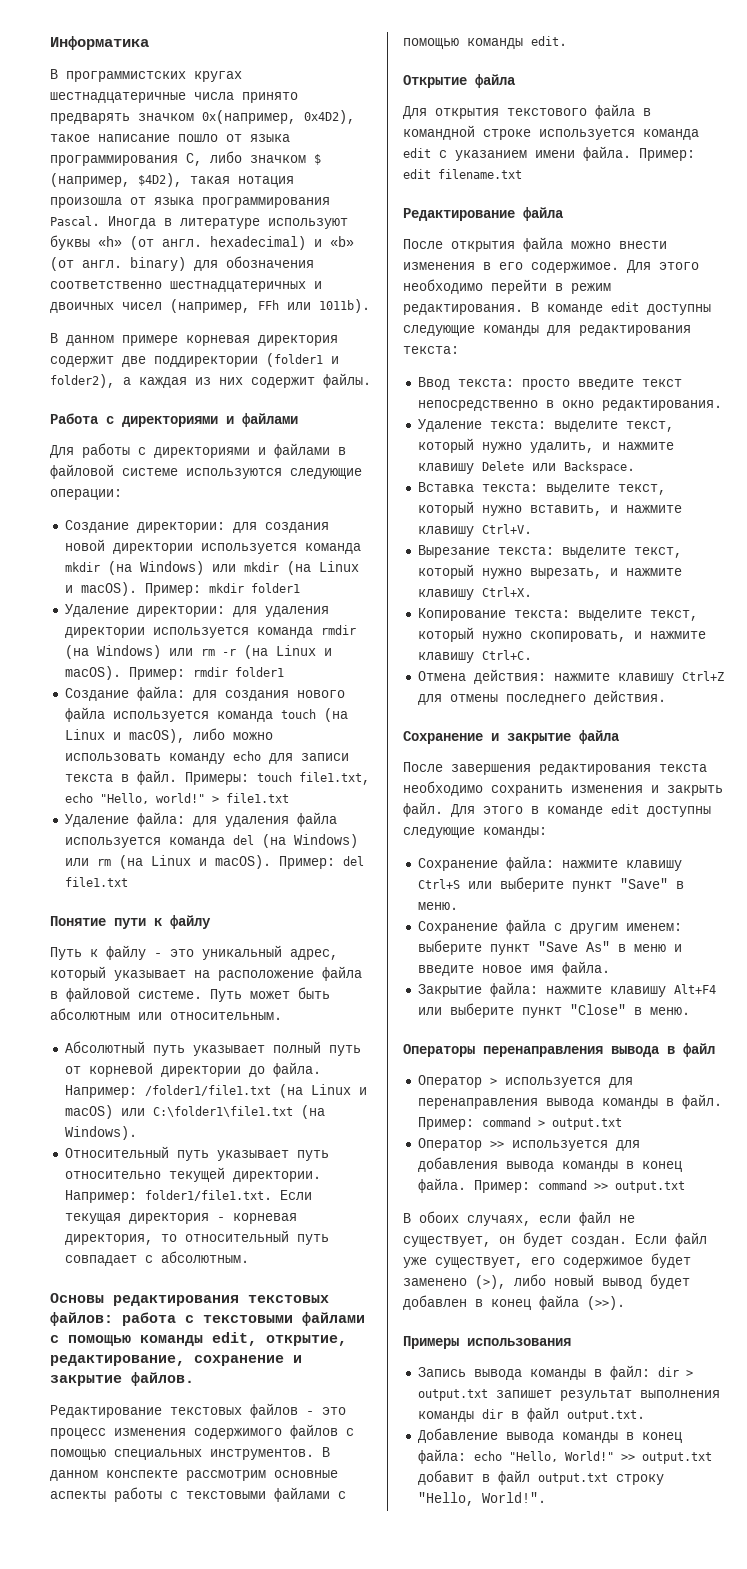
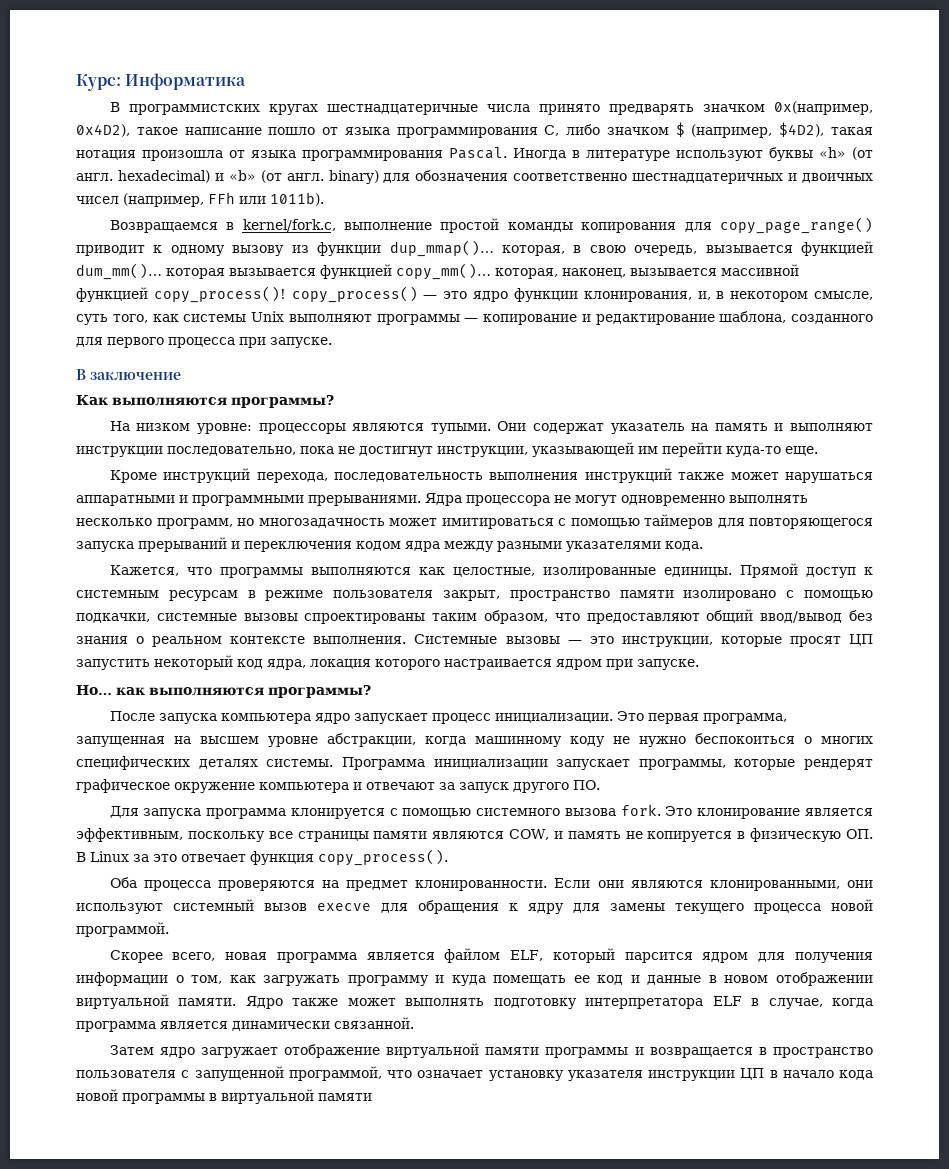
(50, 43) none -> [76,74,121,91] Курс:
[50,333,338,346] [50,353,339,367] [50,373,371,388] [50,413,298,427] [50,443,346,458] [50,464,362,479] [50,489,122,500] [64,520,329,533] [64,539,361,554] [64,561,359,575] [64,582,300,596] [64,604,329,617] [64,625,356,638] [64,645,332,659] [64,666,284,680] [64,686,345,701] [64,707,348,722] [64,728,273,743] [64,751,349,764] [64,770,370,785] [64,793,289,804] [64,812,337,827] [64,834,358,848] [64,855,364,869] [64,877,128,887] [50,915,211,929] [50,945,338,960] [50,966,362,981] [50,987,330,1002] [50,1008,282,1020] [64,1041,361,1056] [64,1062,321,1077] [64,1084,367,1098] [64,1105,325,1119] [64,1126,137,1140] [64,1146,329,1161] [64,1167,321,1182] [64,1190,312,1203] [64,1213,297,1224] [64,1230,329,1245] [64,1251,249,1266] [50,1293,329,1306] [50,1312,365,1326] [50,1332,347,1346] [50,1355,302,1366] [50,1372,194,1386] [50,1403,346,1418] [50,1424,354,1439] [50,1447,330,1460] [50,1470,338,1481] [50,1487,346,1502] [403,36,567,49] [403,74,516,88] [403,104,651,119] [403,125,699,140] [403,146,695,161] [403,169,522,179] [403,207,564,221] [403,237,667,252] [403,260,699,273] [403,279,611,294] [403,302,711,315] [403,325,691,336] [403,346,459,354] [417,377,682,390] [417,400,722,411] [417,419,674,432] [417,438,674,453] [417,461,635,474] [417,482,666,495] [417,501,682,516] [417,524,532,537] [417,545,682,558] [417,564,682,579] [417,587,532,600] [417,608,698,621] [417,627,706,642] [417,650,532,663] [417,669,724,684] [417,690,666,705] [403,730,620,744] [403,762,707,775] [403,781,723,796] [403,802,711,817] [403,827,547,838] [417,856,682,871] [417,877,684,892] [417,902,458,910] [417,919,682,934] [417,940,682,955] [417,961,610,976] [417,982,716,997] [417,1003,690,1018] [403,1043,715,1057] [417,1075,633,1088] [417,1094,722,1109] [417,1117,622,1130] [417,1138,640,1151] [417,1157,682,1172] [417,1178,685,1193] [403,1211,635,1226] [403,1232,707,1247] [403,1253,691,1268] [403,1274,690,1289] [403,1295,625,1310] [403,1336,571,1349] [417,1365,693,1380] [417,1389,720,1401] [417,1407,645,1422] [417,1428,682,1443] [417,1449,712,1464] [417,1470,664,1485] [417,1492,546,1506] В данном примере корневая директория содержит две поддиректории (folder1 и folder2), а каждая из них содержит файлы. // Работа с директориями и файлами // Для работы с директориями и файлами в файловой системе используются следующие операции: // Создание директории: для создания новой директории используется команда mkdir (на Windows) или mkdir (на Linux и macOS). Пример: mkdir folder1 // Удаление директории: для удаления директории используется команда rmdir (на Windows) или rm -r (на Linux и macOS). Пример: rmdir folder1 // Создание файла: для создания нового файла используется команда touch (на Linux и macOS), либо можно использовать команду echo для записи текста в файл. Примеры: touch file1.txt, echo "Hello, world!" > file1.txt // Удаление файла: для удаления файла используется команда del (на Windows) или rm (на Linux и macOS). Пример: del file1.txt // Понятие пути к файлу // Путь к файлу - это уникальный адрес, который указывает на расположение файла в файловой системе. Путь может быть абсолютным или относительным. // Абсолютный путь указывает полный путь от корневой директории до файла. Например: /folder1/file1.txt (на Linux и macOS) или C:\folder1\file1.txt (на Windows). // Относительный путь указывает путь относительно текущей директории. Например: folder1/file1.txt. Если текущая директория - корневая директория, то относительный путь совпадает с абсолютным. // Основы редактирования текстовых файлов: работа с текстовыми файлами с помощью команды edit, открытие, редактирование, сохранение и закрытие файлов. // Редактирование текстовых файлов - это процесс изменения содержимого файлов с помощью специальных инструментов. В данном конспекте рассмотрим основные аспекты работы с текстовыми файлами с помощью команды edit. // Открытие файла // Для открытия текстового файла в командной строке используется команда edit с указанием имени файла. Пример: edit filename.txt // Редактирование файла // После открытия файла можно внести изменения в его содержимое. Для этого необходимо перейти в режим редактирования. В команде edit доступны следующие команды для редактирования текста: // Ввод текста: просто введите текст непосредственно в окно редактирования. // Удаление текста: выделите текст, который нужно удалить, и нажмите клавишу Delete или Backspace. // Вставка текста: выделите текст, который нужно вставить, и нажмите клавишу Ctrl+V. // Вырезание текста: выделите текст, который нужно вырезать, и нажмите клавишу Ctrl+X. // Копирование текста: выделите текст, который нужно скопировать, и нажмите клавишу Ctrl+C. // Отмена действия: нажмите клавишу Ctrl+Z для отмены последнего действия. // Сохранение и закрытие файла // После завершения редактирования текста необходимо сохранить изменения и закрыть файл. Для этого в команде edit доступны следующие команды: // Сохранение файла: нажмите клавишу Ctrl+S или выберите пункт "Save" в меню. // Сохранение файла с другим именем: выберите пункт "Save As" в меню и введите новое имя файла. // Закрытие файла: нажмите клавишу Alt+F4 или выберите пункт "Close" в меню. // Операторы перенаправления вывода в файл // Оператор > используется для перенаправления вывода команды в файл. Пример: command > output.txt // Оператор >> используется для добавления вывода команды в конец файла. Пример: command >> output.txt // В обоих случаях, если файл не существует, он будет создан. Если файл уже существует, его содержимое будет заменено (>), либо новый вывод будет добавлен в конец файла (>>). // Примеры использования // Запись вывода команды в файл: dir > output.txt запишет результат выполнения команды dir в файл output.txt. // Добавление вывода команды в конец файла: echo "Hello, World!" >> output.txt добавит в файл output.txt строку "Hello, World!". -> [109,217,874,234] [76,240,873,257] [76,263,799,280] [76,286,874,303] [76,311,873,325] [76,337,332,348] [76,369,181,380] [76,395,334,408] [109,421,873,434] [76,442,818,457] [109,468,874,483] [76,493,808,506] [76,514,873,529] [76,537,703,552] [109,563,874,578] [76,590,873,601] [76,609,873,624] [76,634,874,647] [76,655,699,670] [76,685,371,698] [109,711,787,724] [76,733,873,747] [76,756,873,770] [76,779,600,793] [109,804,874,819] [76,828,873,842] [76,849,448,866] [109,877,874,891] [76,899,873,914] [76,922,169,937] [109,948,873,963] [76,972,873,986] [76,994,873,1009] [76,1017,414,1032] [109,1043,874,1058] [76,1066,873,1081] [76,1089,372,1104] Возвращаемся в kernel/fork.c, выполнение простой команды копирования для copy_page_range() приводит к одному вызову из функции dup_mmap()… которая, в свою очередь, вызывается функцией dum_mm()… которая вызывается функцией copy_mm()… которая, наконец, вызывается массивной функцией copy_process()! copy_process() — это ядро функции клонирования, и, в некотором смысле, суть того, как системы Unix выполняют программы — копирование и редактирование шаблона, созданного для первого процесса при запуске. // В заключение // Как выполняются программы? // На низком уровне: процессоры являются тупыми. Они содержат указатель на память и выполняют инструкции последовательно, пока не достигнут инструкции, указывающей им перейти куда-то еще. // Кроме инструкций перехода, последовательность выполнения инструкций также может нарушаться аппаратными и программными прерываниями. Ядра процессора не могут одновременно выполнять несколько программ, но многозадачность может имитироваться с помощью таймеров для повторяющегося запуска прерываний и переключения кодом ядра между разными указателями кода. // Кажется, что программы выполняются как целостные, изолированные единицы. Прямой доступ к системным ресурсам в режиме пользователя закрыт, пространство памяти изолировано с помощью подкачки, системные вызовы спроектированы таким образом, что предоставляют общий ввод/вывод без знания о реальном контексте выполнения. Системные вызовы — это инструкции, которые просят ЦП запустить некоторый код ядра, локация которого настраивается ядром при запуске. // Но… как выполняются программы? // После запуска компьютера ядро запускает процесс инициализации. Это первая программа, запущенная на высшем уровне абстракции, когда машинному коду не нужно беспокоиться о многих специфических деталях системы. Программа инициализации запускает программы, которые рендерят графическое окружение компьютера и отвечают за запуск другого ПО. // Для запуска программа клонируется с помощью системного вызова fork. Это клонирование является эффективным, поскольку все страницы памяти являются COW, и память не копируется в физическую ОП. В Linux за это отвечает функция copy_process(). // Оба процесса проверяются на предмет клонированности. Если они являются клонированными, они используют системный вызов execve для обращения к ядру для замены текущего процесса новой программой. // Скорее всего, новая программа является файлом ELF, который парсится ядром для получения информации о том, как загружать программу и куда помещать ее код и данные в новом отображении виртуальной памяти. Ядро также может выполнять подготовку интерпретатора ELF в случае, когда программа является динамически связанной. // Затем ядро загружает отображение виртуальной памяти программы и возвращается в пространство пользователя с запущенной программой, что означает установку указателя инструкции ЦП в начало кода новой программы в виртуальной памяти

